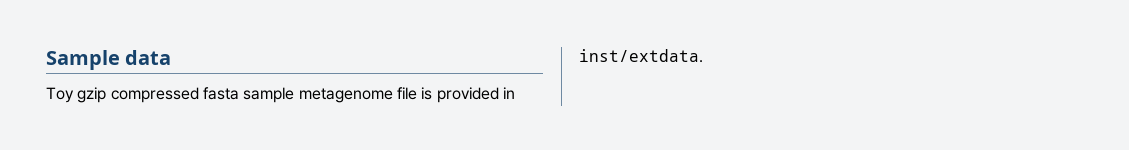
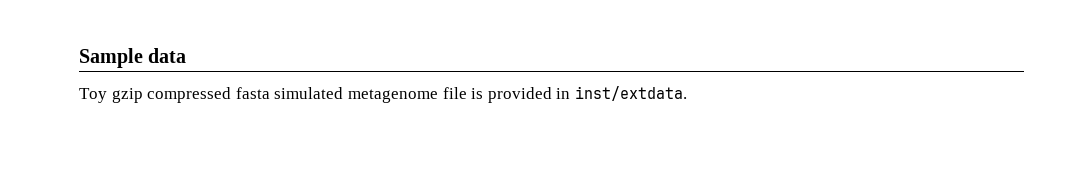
[243,87,295,103] sample -> [274,87,344,99] simulated

